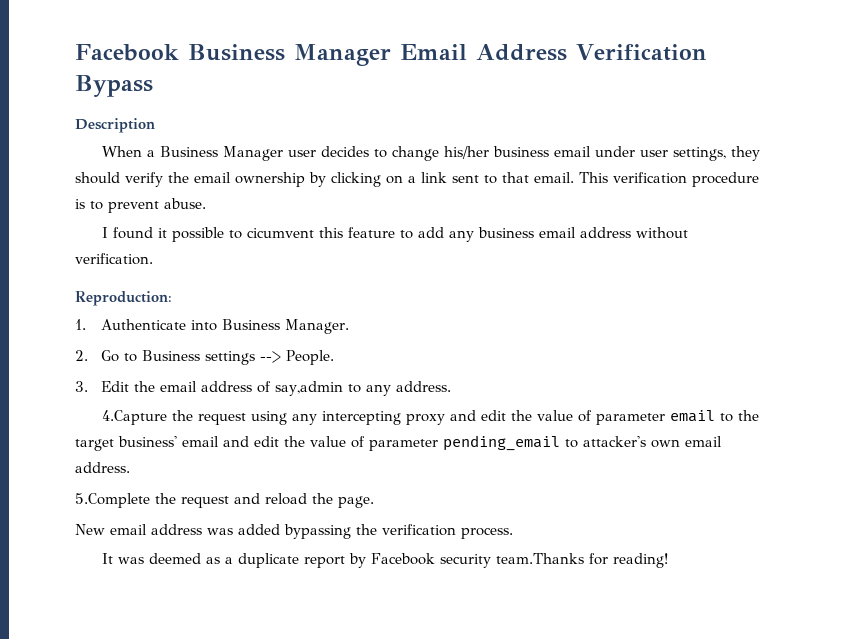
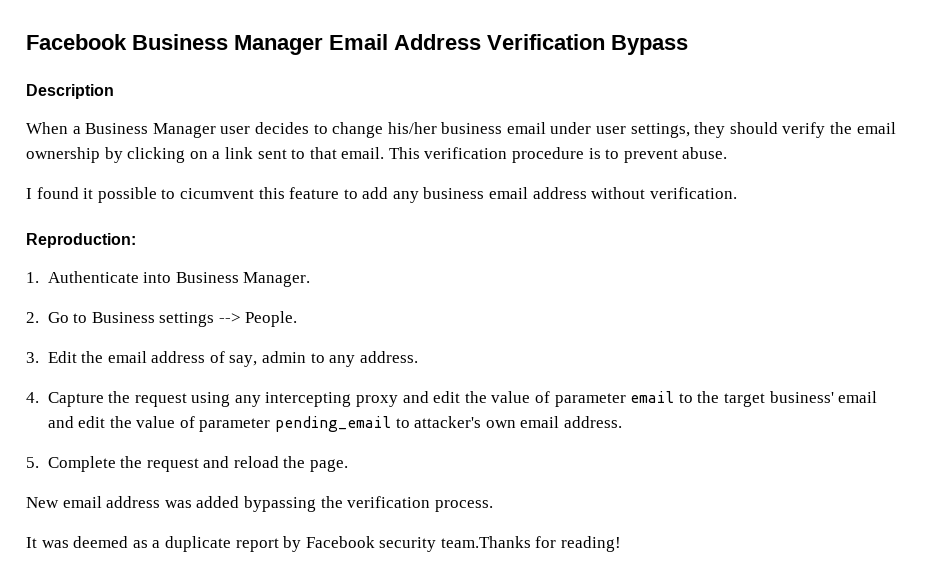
[275,381,344,396] say,admin -> [229,351,307,367] say, admin
[102,410,168,425] 4.Capture -> [26,392,104,407] 4. Capture
[75,493,150,508] 5.Complete -> [26,456,116,472] 5. Complete

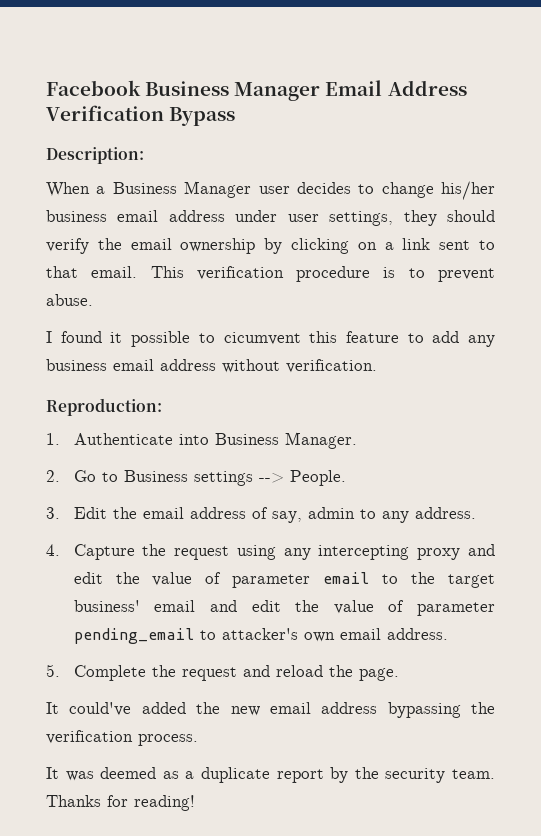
[26,84,114,99] Description -> [46,147,144,164] Description:
(546, 128) none -> [168,210,225,222] address
[26,496,240,508] New email address was added -> [46,702,378,716] It could've added the new email address
[305,536,531,552] Facebook security team.Thanks -> [354,767,496,783] [46,795,101,807] the security team. Thanks

